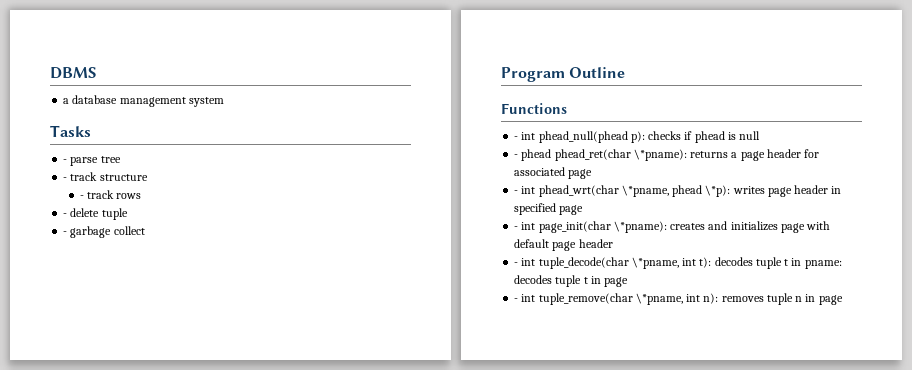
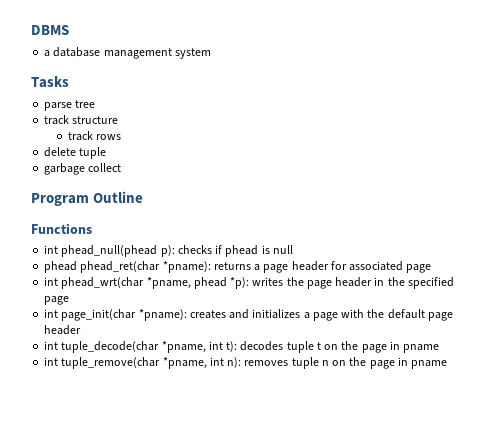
[63,159,68,163] - -> (69, 82) none
[63,177,68,181] - -> (96, 104) none
[79,195,84,199] - -> (119, 120) none
[63,213,68,217] - -> (122, 137) none
[63,231,68,235] - -> (107, 153) none
[514,136,519,140] - -> (92, 228) none
[514,154,519,158] - -> (293, 249) none
[633,149,687,161] \*pname): -> [162,261,211,273] *pname):
[514,190,519,194] - -> (432, 268) none
[621,185,765,197] \*pname, phead \*p): writes -> [146,277,304,289] *pname, phead *p): writes the
(842, 190) none -> [387,277,405,286] the
[514,226,519,230] - -> (70, 300) none
[613,221,667,233] \*pname): -> [138,309,187,321] *pname):
(778, 226) none -> [303,312,310,319] a
(831, 225) none -> [367,309,385,318] the
[514,262,519,266] - -> (82, 330) none
[631,257,679,269] \*pname, -> [161,341,206,353] *pname,
[791,258,842,269] [514,275,629,287] [514,298,519,302] in pname: decodes tuple t in page // - -> [324,341,440,353] on the page in pname //
[635,293,683,305] \*pname, -> [162,357,207,369] *pname,
[805,294,843,305] in page -> [332,357,448,369] on the page in pname

